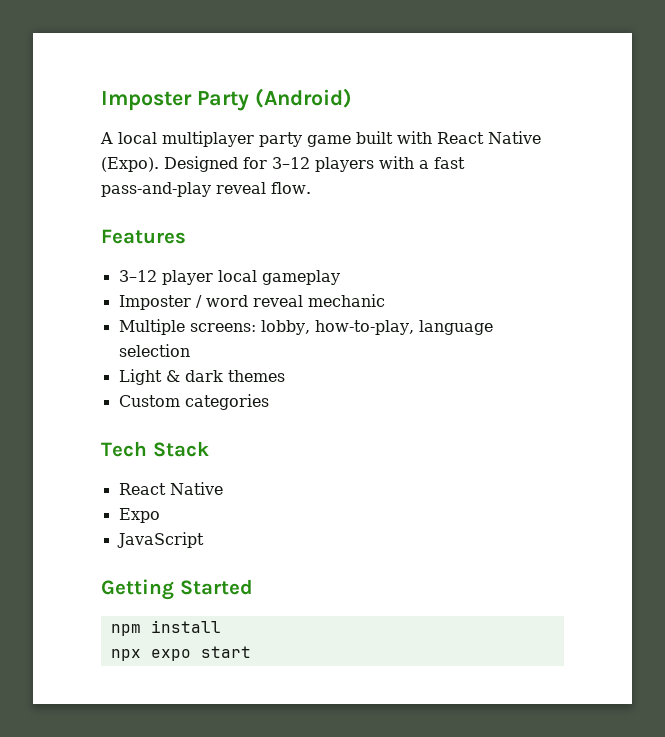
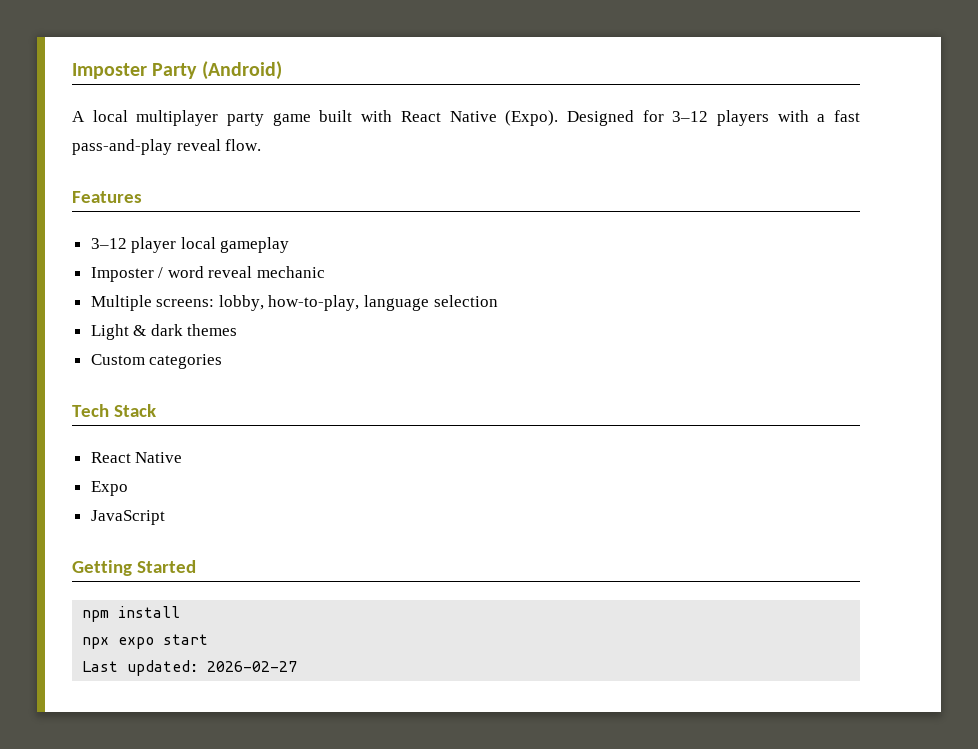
(251, 652) none -> [82,660,298,676] // Last updated: 2026-02-27

